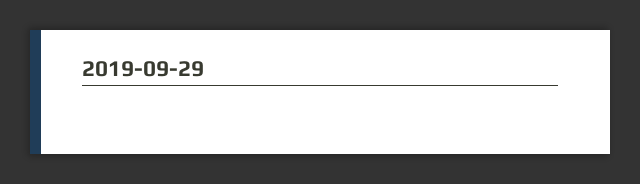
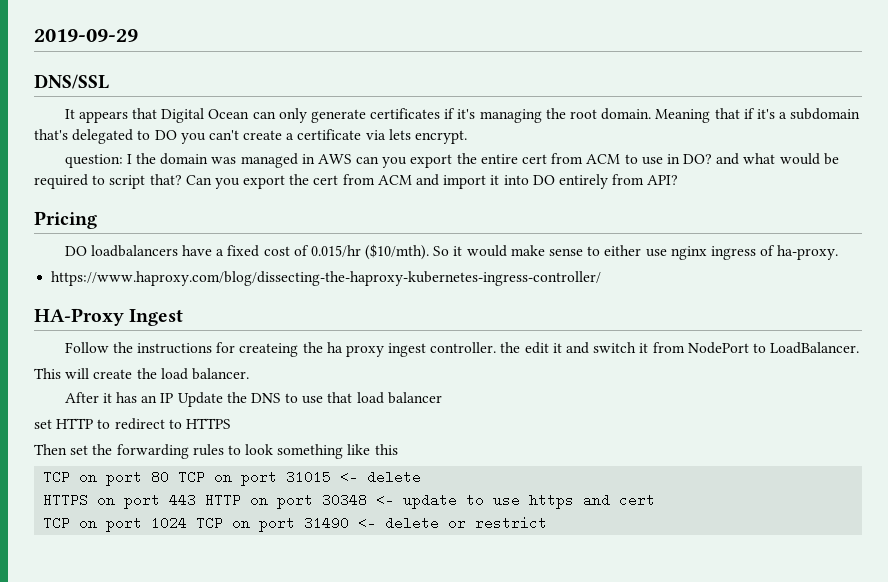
(204, 69) none -> [34,74,109,89] [64,108,861,123] [34,129,468,144] [64,153,839,168] [34,174,679,189] [34,211,97,229] [64,244,839,260] [51,271,602,286] [34,308,184,326] [64,342,860,357] [34,368,249,380] [64,392,442,407] [34,418,231,430] [34,444,398,459] [43,470,422,486] [43,493,656,509] [43,516,548,532] // DNS/SSL // It appears that Digital Ocean can only generate certificates if it's managing the root domain. Meaning that if it's a subdomain that's delegated to DO you can't create a certificate via lets encrypt. // question: I the domain was managed in AWS can you export the entire cert from ACM to use in DO? and what would be required to script that? Can you export the cert from ACM and import it into DO entirely from API? // Pricing // DO loadbalancers have a fixed cost of 0.015/hr ($10/mth). So it would make sense to either use nginx ingress of ha-proxy. // https://www.haproxy.com/blog/dissecting-the-haproxy-kubernetes-ingress-controller/ // HA-Proxy Ingest // Follow the instructions for createing the ha proxy ingest controller. the edit it and switch it from NodePort to LoadBalancer. // This will create the load balancer. // After it has an IP Update the DNS to use that load balancer // set HTTP to redirect to HTTPS // Then set the forwarding rules to look something like this // TCP on port 80 TCP on port 31015 <- delete // HTTPS on port 443 HTTP on port 30348 <- update to use https and cert // TCP on port 1024 TCP on port 31490 <- delete or restrict

